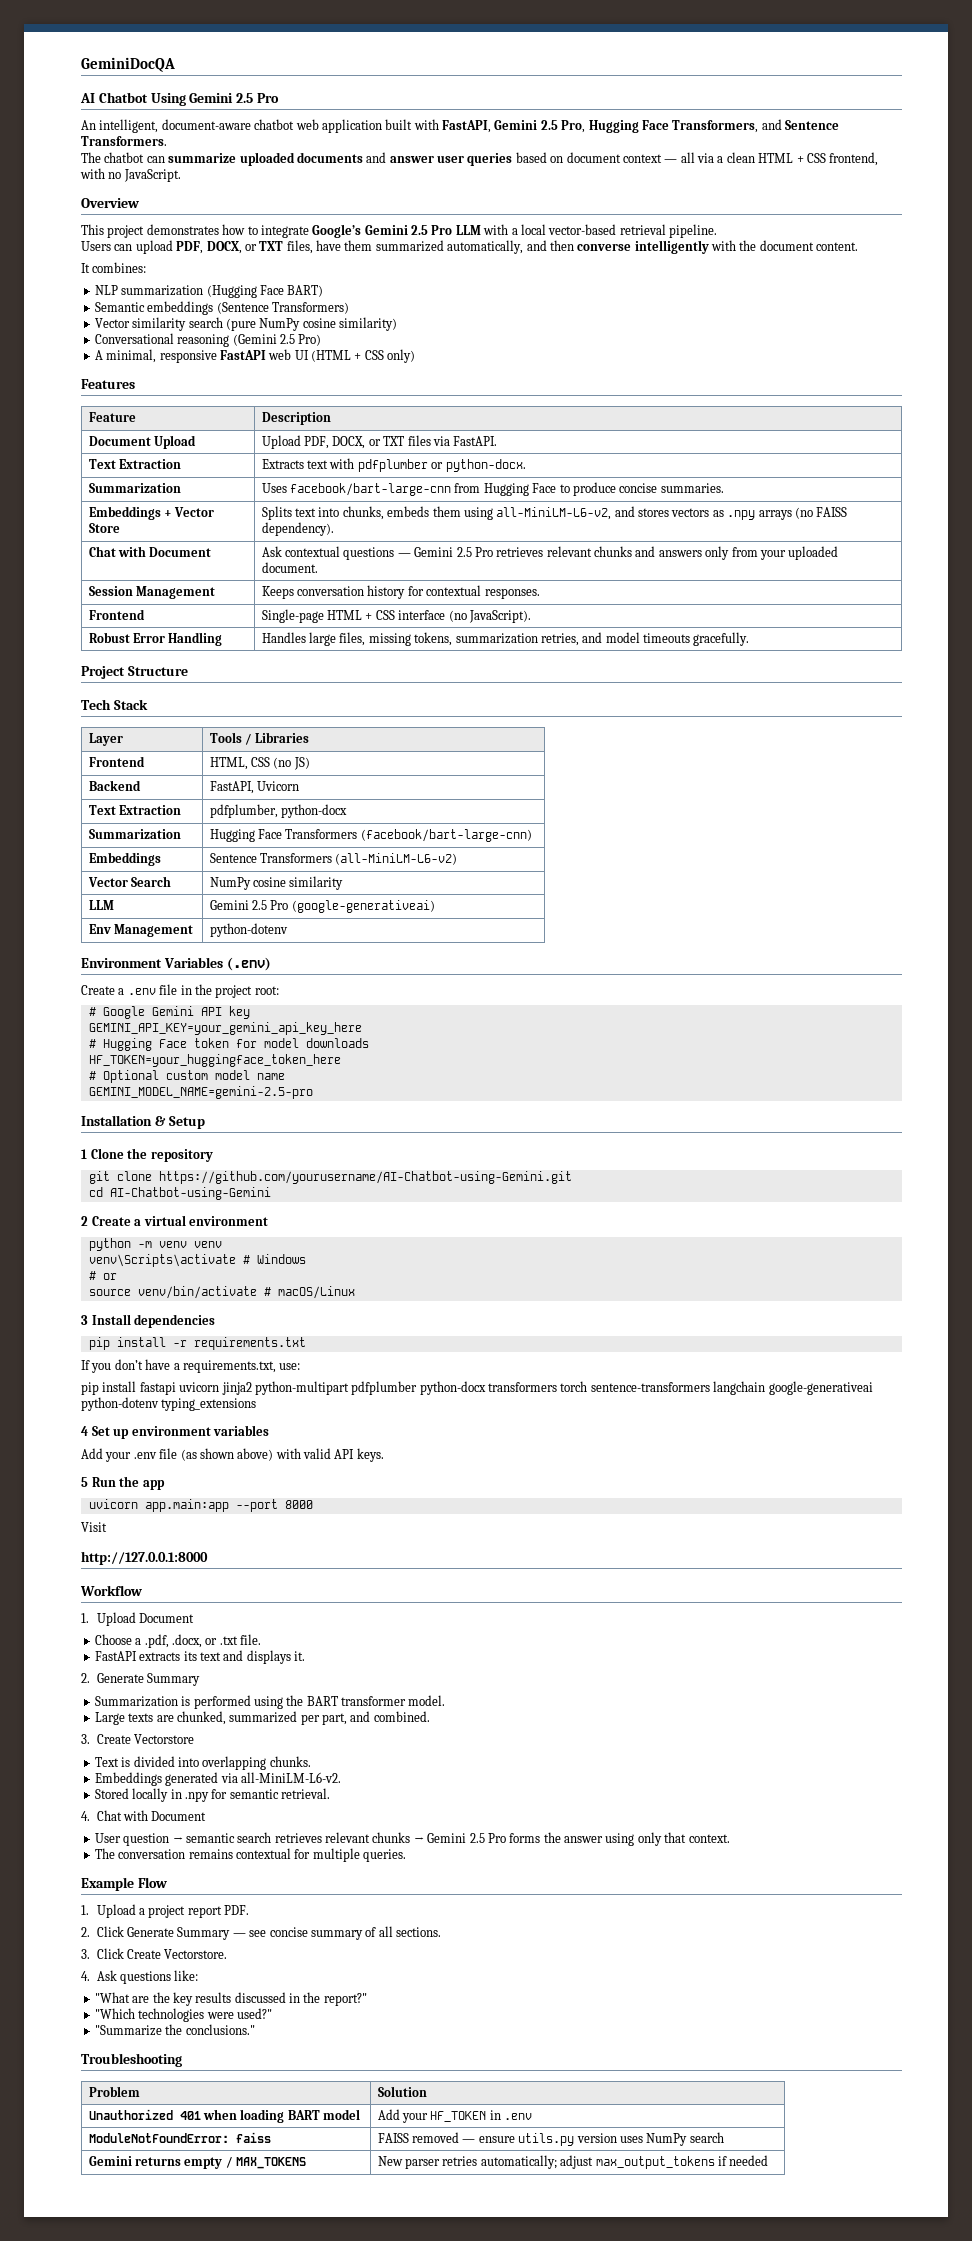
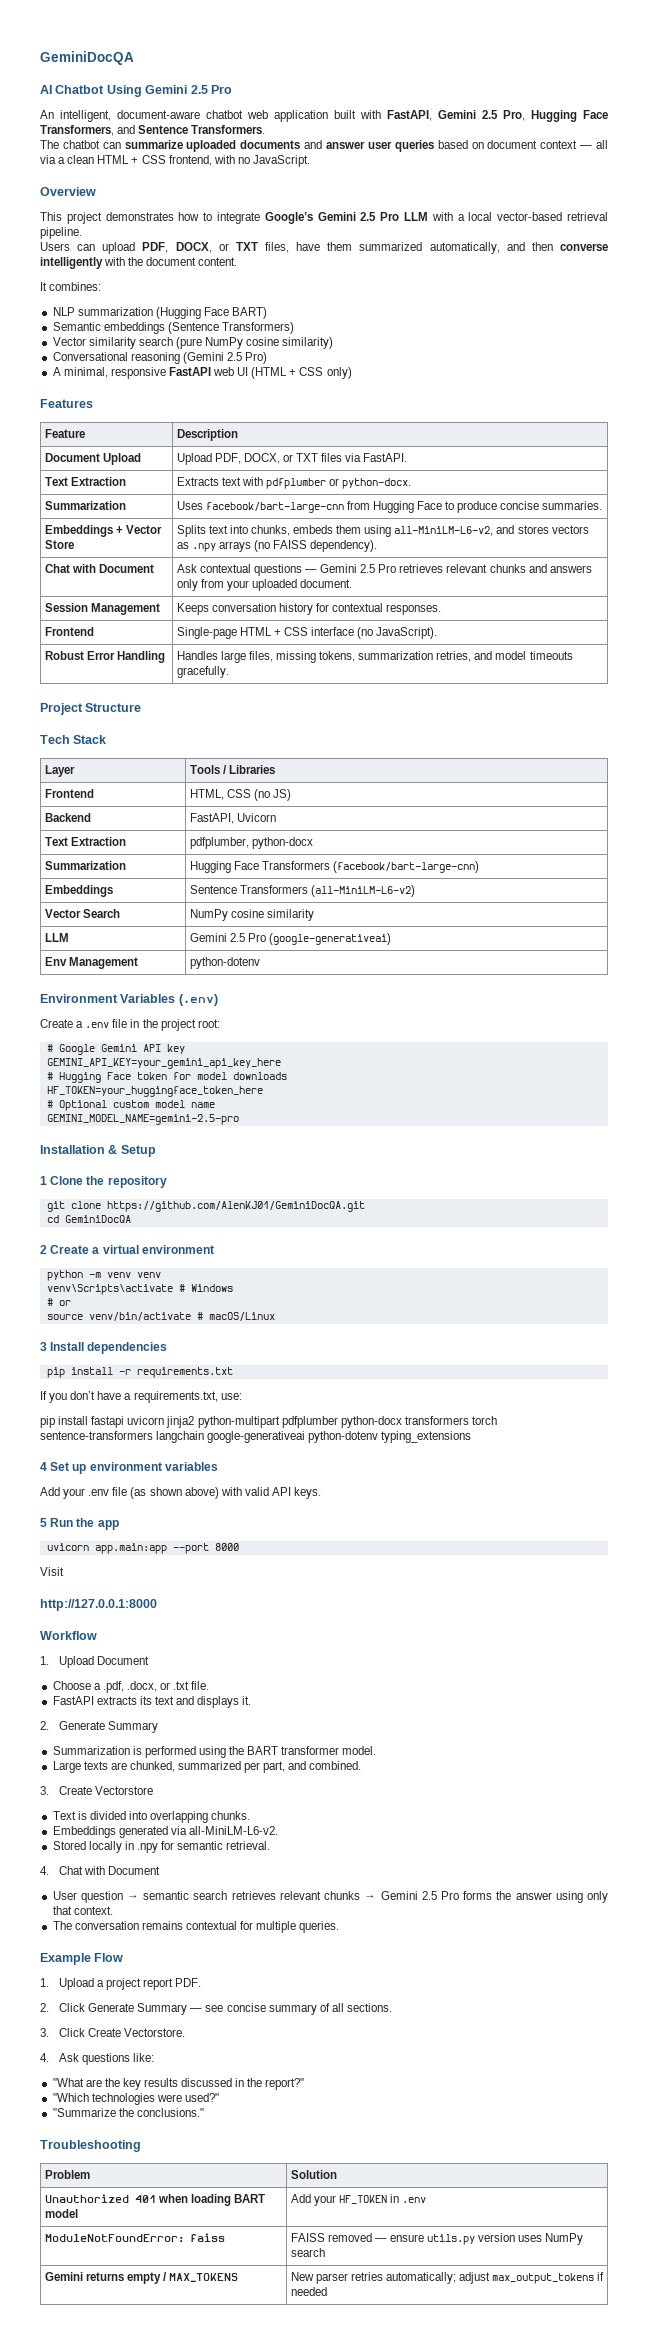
[158,1171,572,1184] https://github.com/yourusername/AI-Chatbot-using-Gemini.git -> [106,1201,365,1212] https://github.com/AlenKJ01/GeminiDocQA.git
[109,1187,271,1200] AI-Chatbot-using-Gemini -> [64,1215,131,1223] GeminiDocQA

